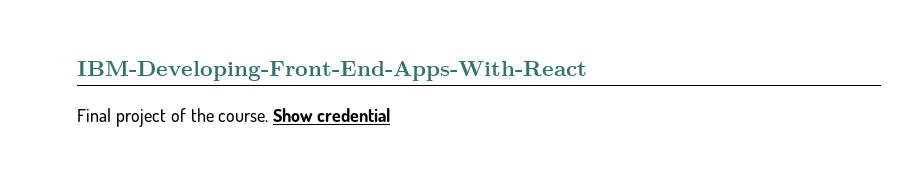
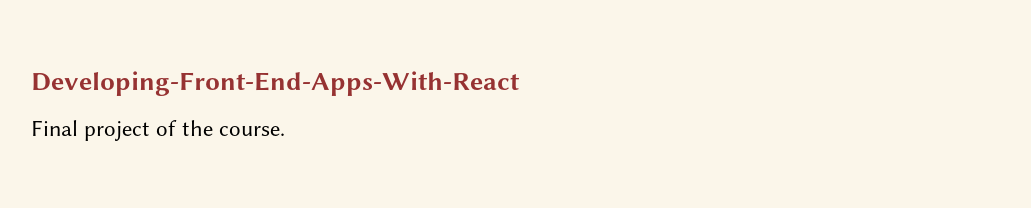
[77,61,587,81] IBM-Developing-Front-End-Apps-With-React -> [31,71,520,96] Developing-Front-End-Apps-With-React
[273,108,391,122] Show credential -> (285, 131) none

